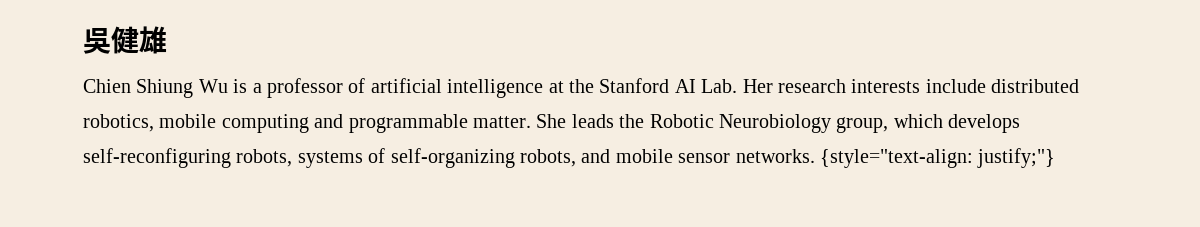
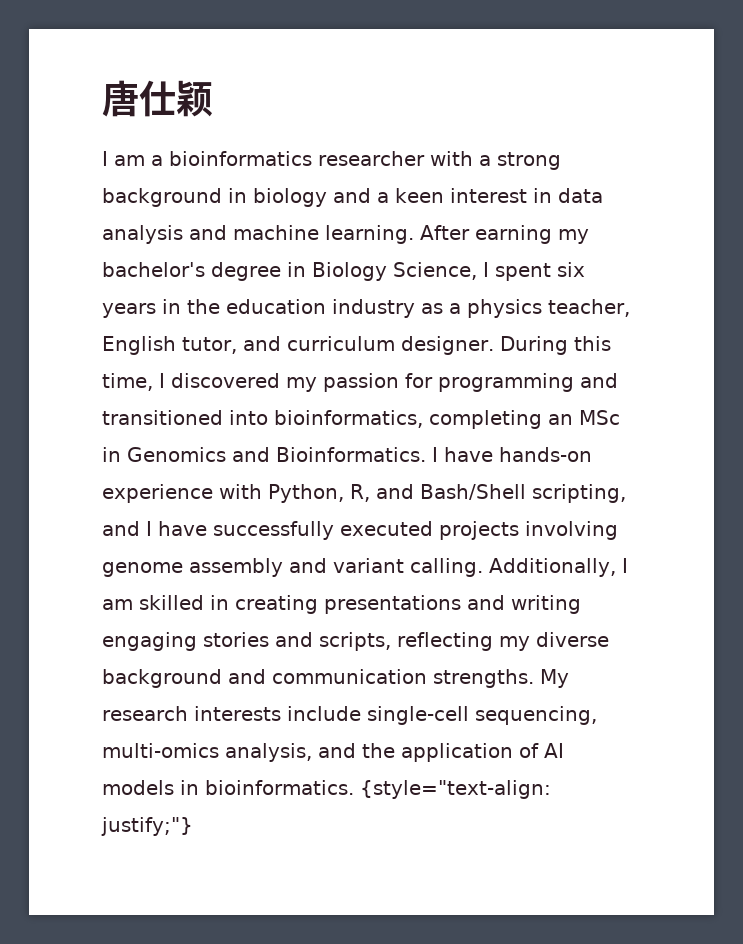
[83,26,167,54] [83,78,1080,98] [83,114,1021,133] [83,148,815,168] 吳健雄 // Chien Shiung Wu is a professor of artificial intelligence at the Stanford AI Lab. Her research interests include distributed robotics, mobile computing and programmable matter. She leads the Robotic Neurobiology group, which develops self-reconfiguring robots, systems of self-organizing robots, and mobile sensor networks. -> [102,80,213,117] [102,151,561,170] [102,188,603,207] [102,225,589,244] [102,262,585,281] [102,299,630,318] [102,336,611,355] [102,373,618,392] [102,410,620,429] [102,447,592,462] [102,484,626,503] [102,521,618,540] [102,558,628,577] [102,595,581,614] [102,632,609,651] [102,669,569,688] [102,706,597,725] [102,743,564,762] [102,780,354,795] 唐仕颖 // I am a bioinformatics researcher with a strong background in biology and a keen interest in data analysis and machine learning. After earning my bachelor's degree in Biology Science, I spent six years in the education industry as a physics teacher, English tutor, and curriculum designer. During this time, I discovered my passion for programming and transitioned into bioinformatics, completing an MSc in Genomics and Bioinformatics. I have hands-on experience with Python, R, and Bash/Shell scripting, and I have successfully executed projects involving genome assembly and variant calling. Additionally, I am skilled in creating presentations and writing engaging stories and scripts, reflecting my diverse background and communication strengths. My research interests include single-cell sequencing, multi-omics analysis, and the application of AI models in bioinformatics.

